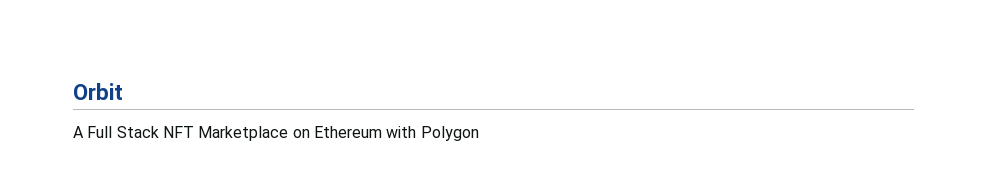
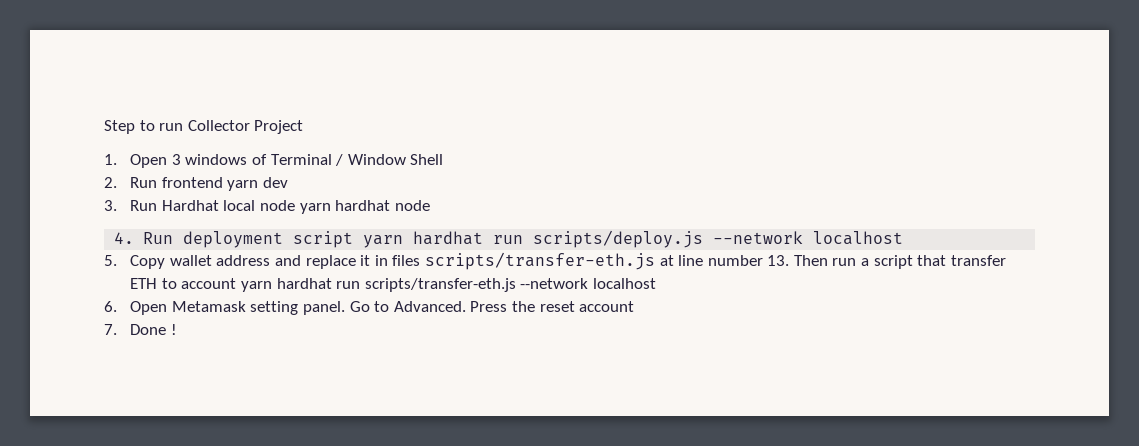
[73,83,123,100] [73,126,479,141] Orbit // A Full Stack NFT Marketplace on Ethereum with Polygon -> [104,120,304,134] [104,154,444,168] [104,177,288,191] [104,200,430,214] [114,230,903,248] [104,252,1006,270] [130,278,656,292] [104,301,635,315] [104,324,177,335] Step to run Collector Project // 1. Open 3 windows of Terminal / Window Shell // 2. Run frontend yarn dev // 3. Run Hardhat local node yarn hardhat node // 4. Run deployment script yarn hardhat run scripts/deploy.js --network localhost // 5. Copy wallet address and replace it in files scripts/transfer-eth.js at line number 13. Then run a script that transfer ETH to account yarn hardhat run scripts/transfer-eth.js --network localhost // 6. Open Metamask setting panel. Go to Advanced. Press the reset account // 7. Done !

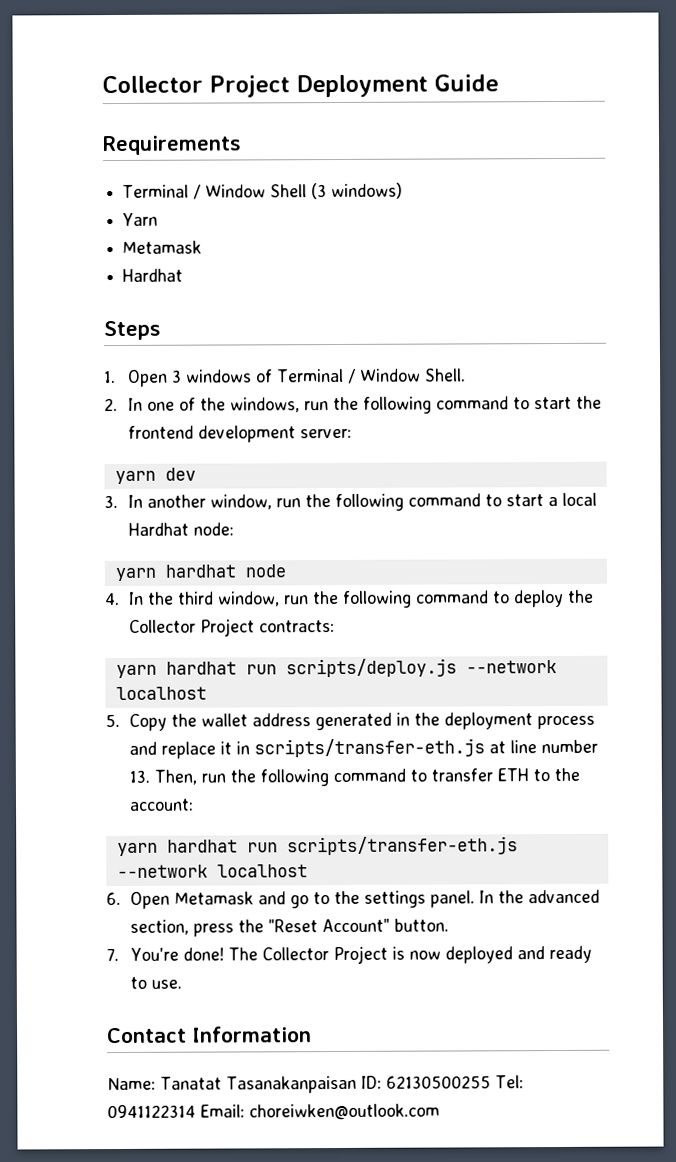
[104,120,304,134] Step to run Collector Project -> [102,74,499,98] [102,135,242,156] [122,182,404,200] [122,212,159,226] [122,240,203,254] [122,268,184,282] [103,320,161,341] Collector Project Deployment Guide // Requirements // Terminal / Window Shell (3 windows) // Yarn // Metamask // Hardhat // Steps
[410,154,444,165] Shell -> [425,368,467,382] Shell.
[130,177,288,191] [104,200,430,214] [114,231,353,248] Run frontend yarn dev // 3. Run Hardhat local node yarn hardhat node // 4. Run deployment script -> [128,395,603,414] [128,425,353,443] [114,467,196,485] [104,492,598,512] [128,522,235,536] [114,564,286,582] [105,589,595,608] [129,618,336,637] In one of the windows, run the following command to start the frontend development server: // yarn dev // 3. In another window, run the following command to start a local Hardhat node: // yarn hardhat node // 4. In the third window, run the following command to deploy the Collector Project contracts: //
(166, 262) none -> [171,713,198,727] the
(271, 260) none -> [315,712,596,731] generated in the deployment process
[392,255,421,266] files -> (251, 748) none
[793,255,947,269] Then run a script that -> [154,768,428,787] Then, run the following command to
[181,278,237,289] account -> [554,767,581,782] [129,798,195,811] the account: //
[250,301,635,315] [104,324,177,335] setting panel. Go to Advanced. Press the reset account // 7. Done ! -> [258,889,601,909] [130,918,450,937] [106,945,593,965] [130,976,183,989] [107,1026,312,1044] [107,1075,524,1094] [107,1103,440,1121] and go to the settings panel. In the advanced section, press the "Reset Account" button. // 7. You're done! The Collector Project is now deployed and ready to use. // Contact Information // Name: Tanatat Tasanakanpaisan ID: 62130500255 Tel: 0941122314 Email: choreiwken@outlook.com

